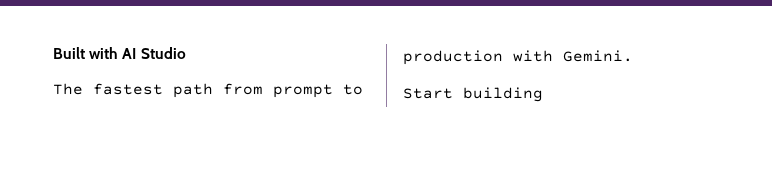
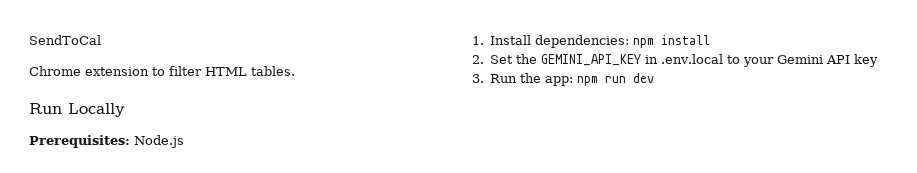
[53,47,186,59] [53,83,363,98] [403,50,633,65] [403,87,543,102] Built with AI Studio // The fastest path from prompt to production with Gemini. // Start building -> [29,35,101,45] [29,66,295,76] [29,103,125,117] [29,135,184,148] [472,35,711,48] [472,54,879,67] [472,73,655,86] SendToCal // Chrome extension to filter HTML tables. // Run Locally // Prerequisites: Node.js // 1. Install dependencies: npm install // 2. Set the GEMINI_API_KEY in .env.local to your Gemini API key // 3. Run the app: npm run dev

